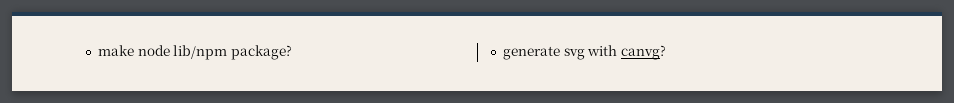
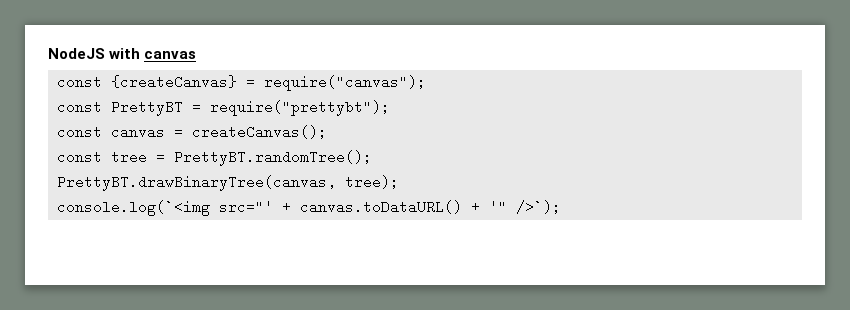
[97,45,292,60] [502,45,666,60] make node lib/npm package? // generate svg with canvg? -> [48,48,197,59] [56,75,426,91] [56,100,390,116] [56,125,327,139] [56,150,372,166] [56,175,399,191] [56,200,561,216] NodeJS with canvas // const {createCanvas} = require("canvas"); // const PrettyBT = require("prettybt"); // const canvas = createCanvas(); // const tree = PrettyBT.randomTree(); // PrettyBT.drawBinaryTree(canvas, tree); // console.log(`<img src="' + canvas.toDataURL() + '" />`);

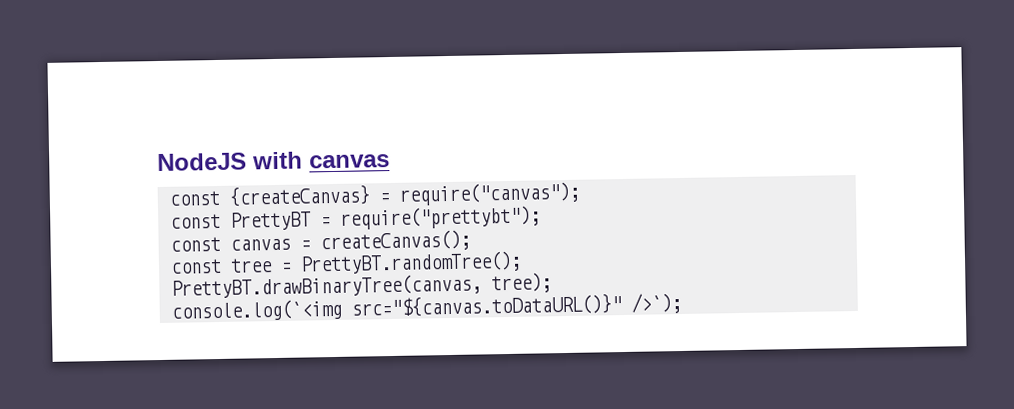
[218,200,507,214] src="' + canvas.toDataURL() + '" -> [351,293,623,318] src="${canvas.toDataURL()}"

